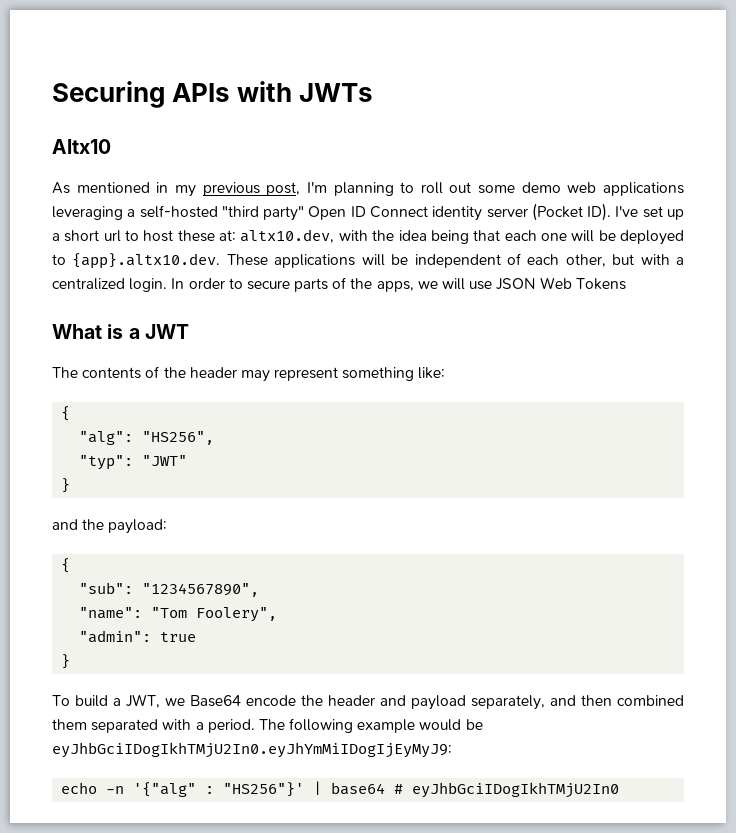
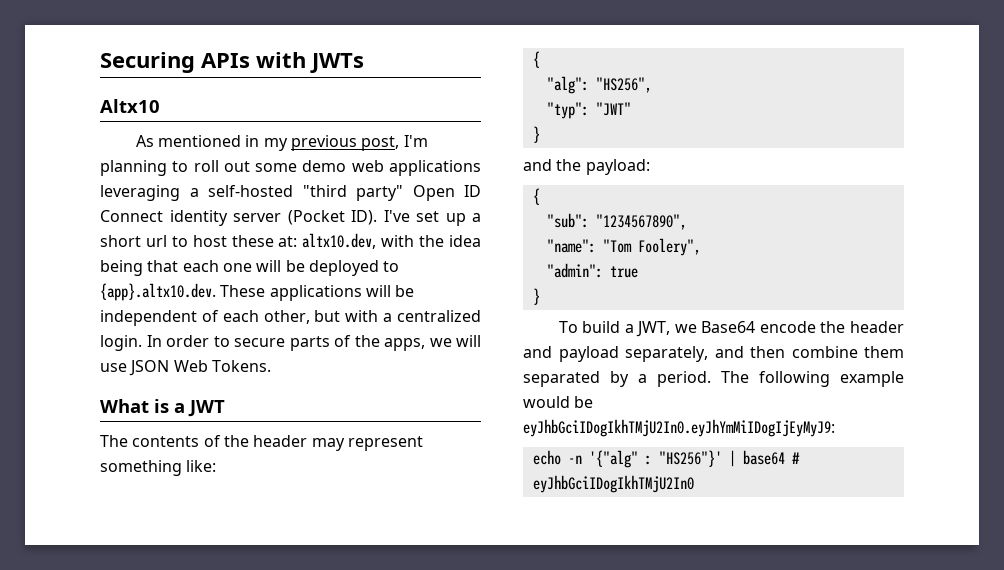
[575,278,626,290] Tokens -> [211,360,271,372] Tokens.
[617,695,684,706] combined -> [791,346,858,358] combine
[162,719,192,730] with -> [610,371,629,387] by

